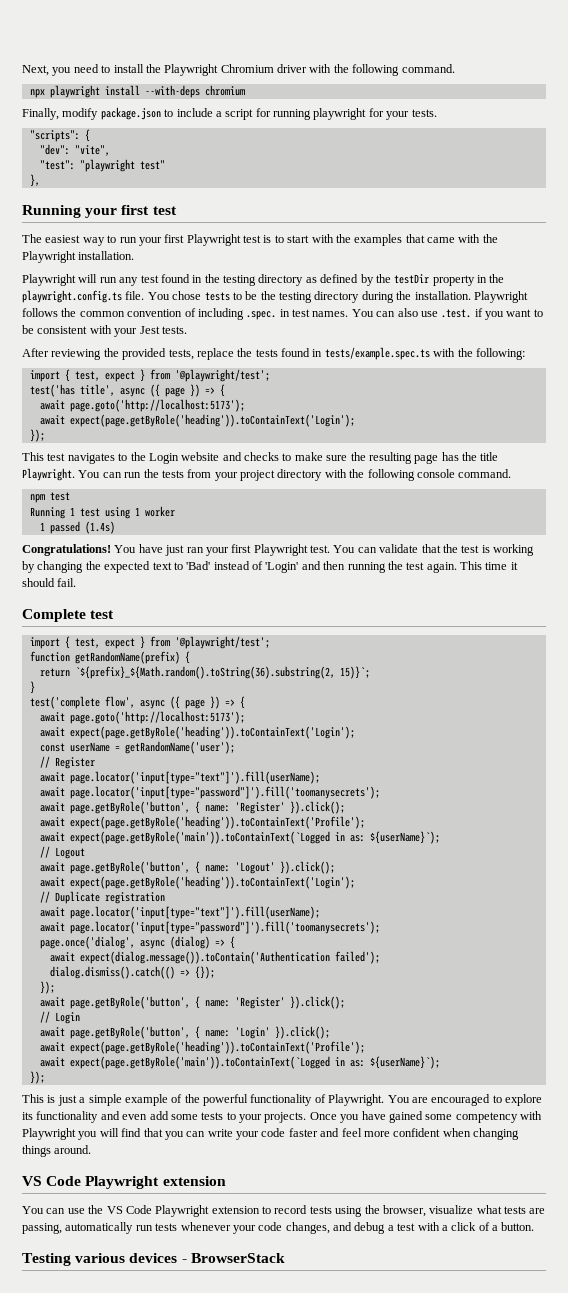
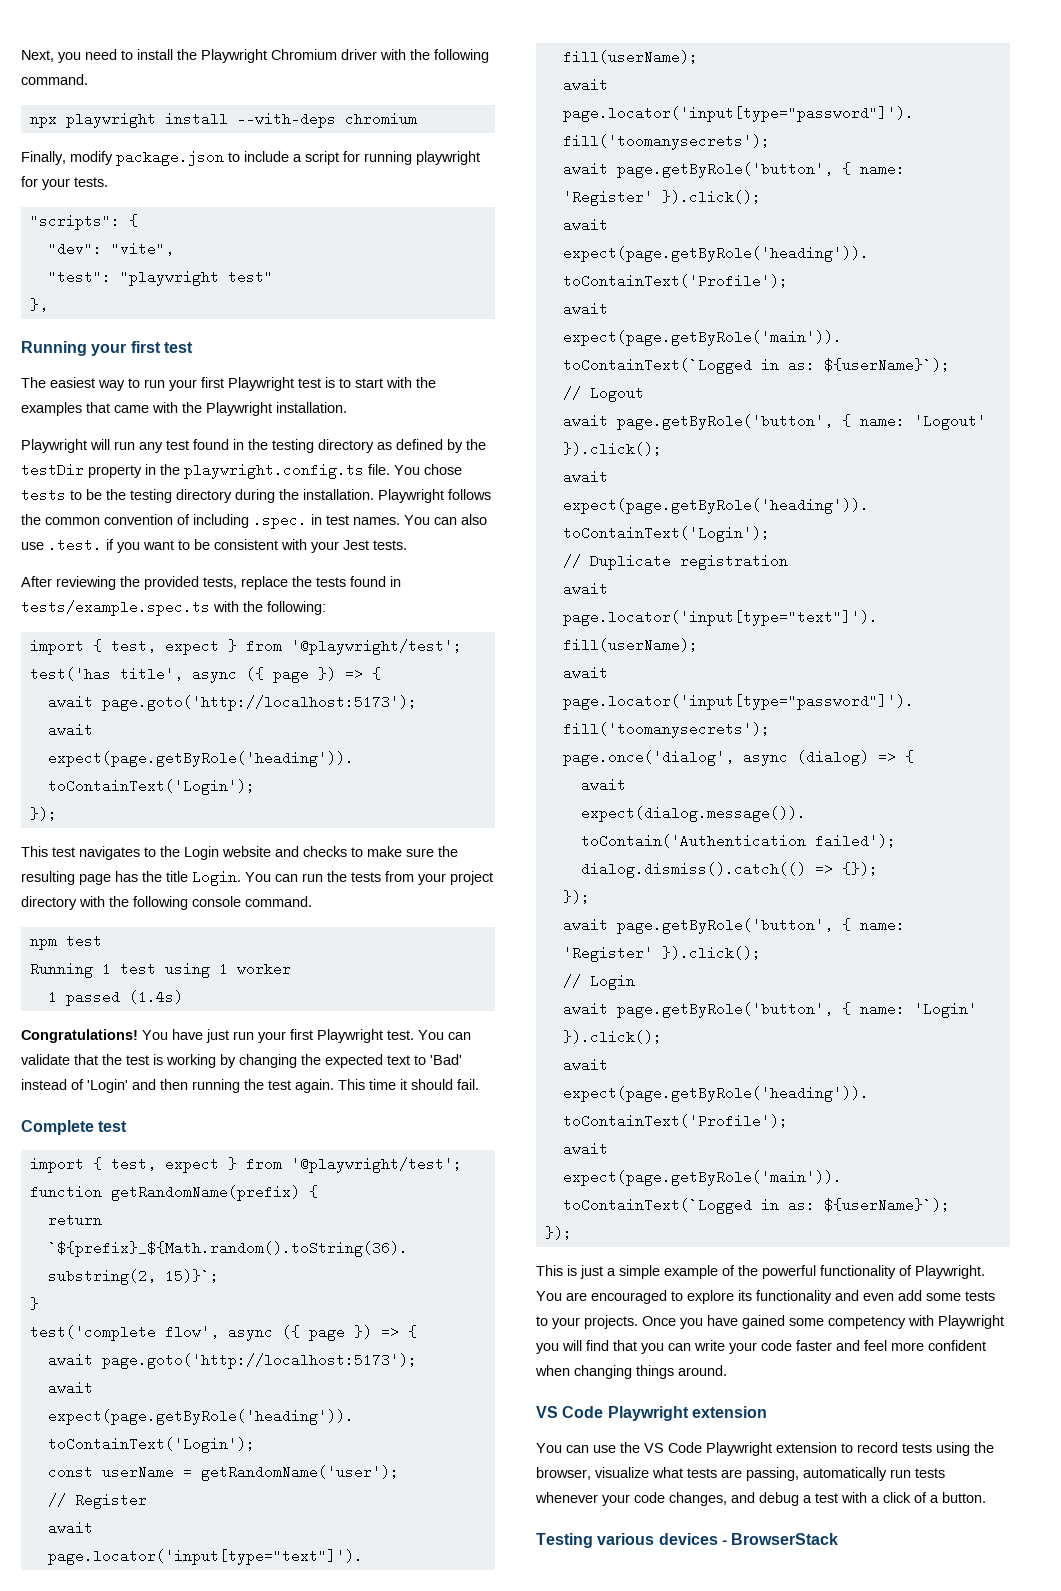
[22,468,75,481] Playwright. -> [192,870,241,886] Login.
[186,547,204,553] ran -> [233,1031,254,1040] run

